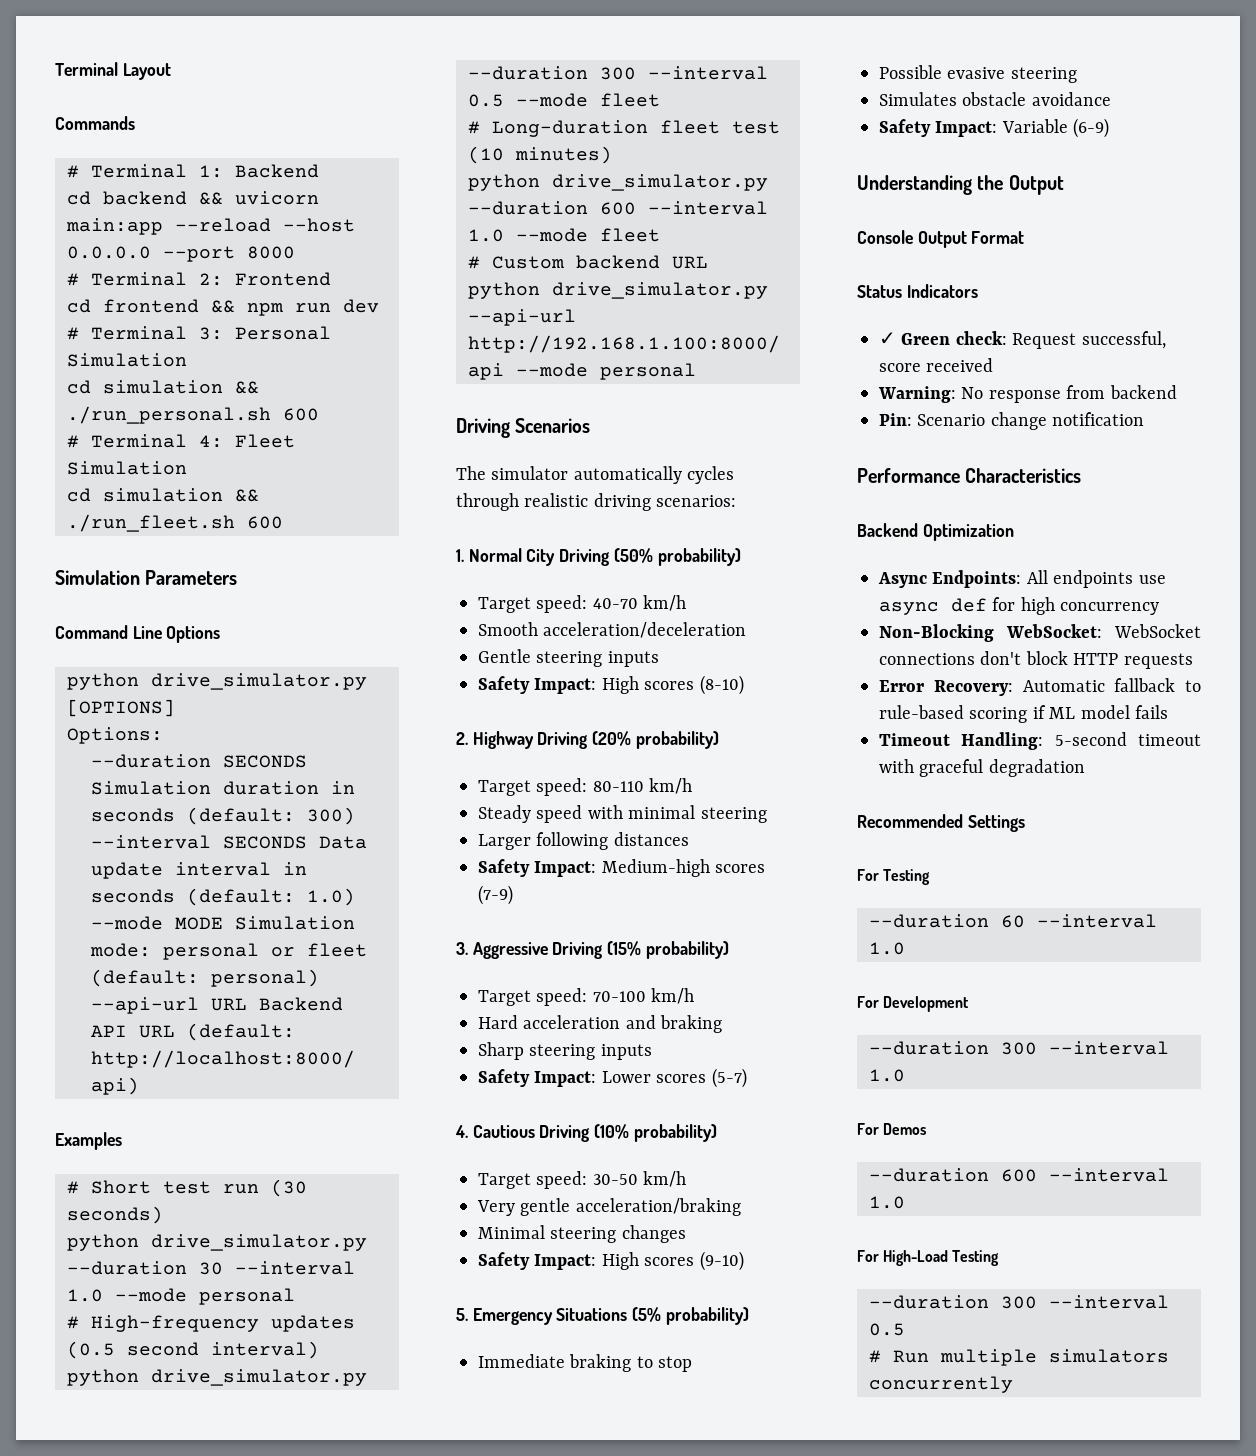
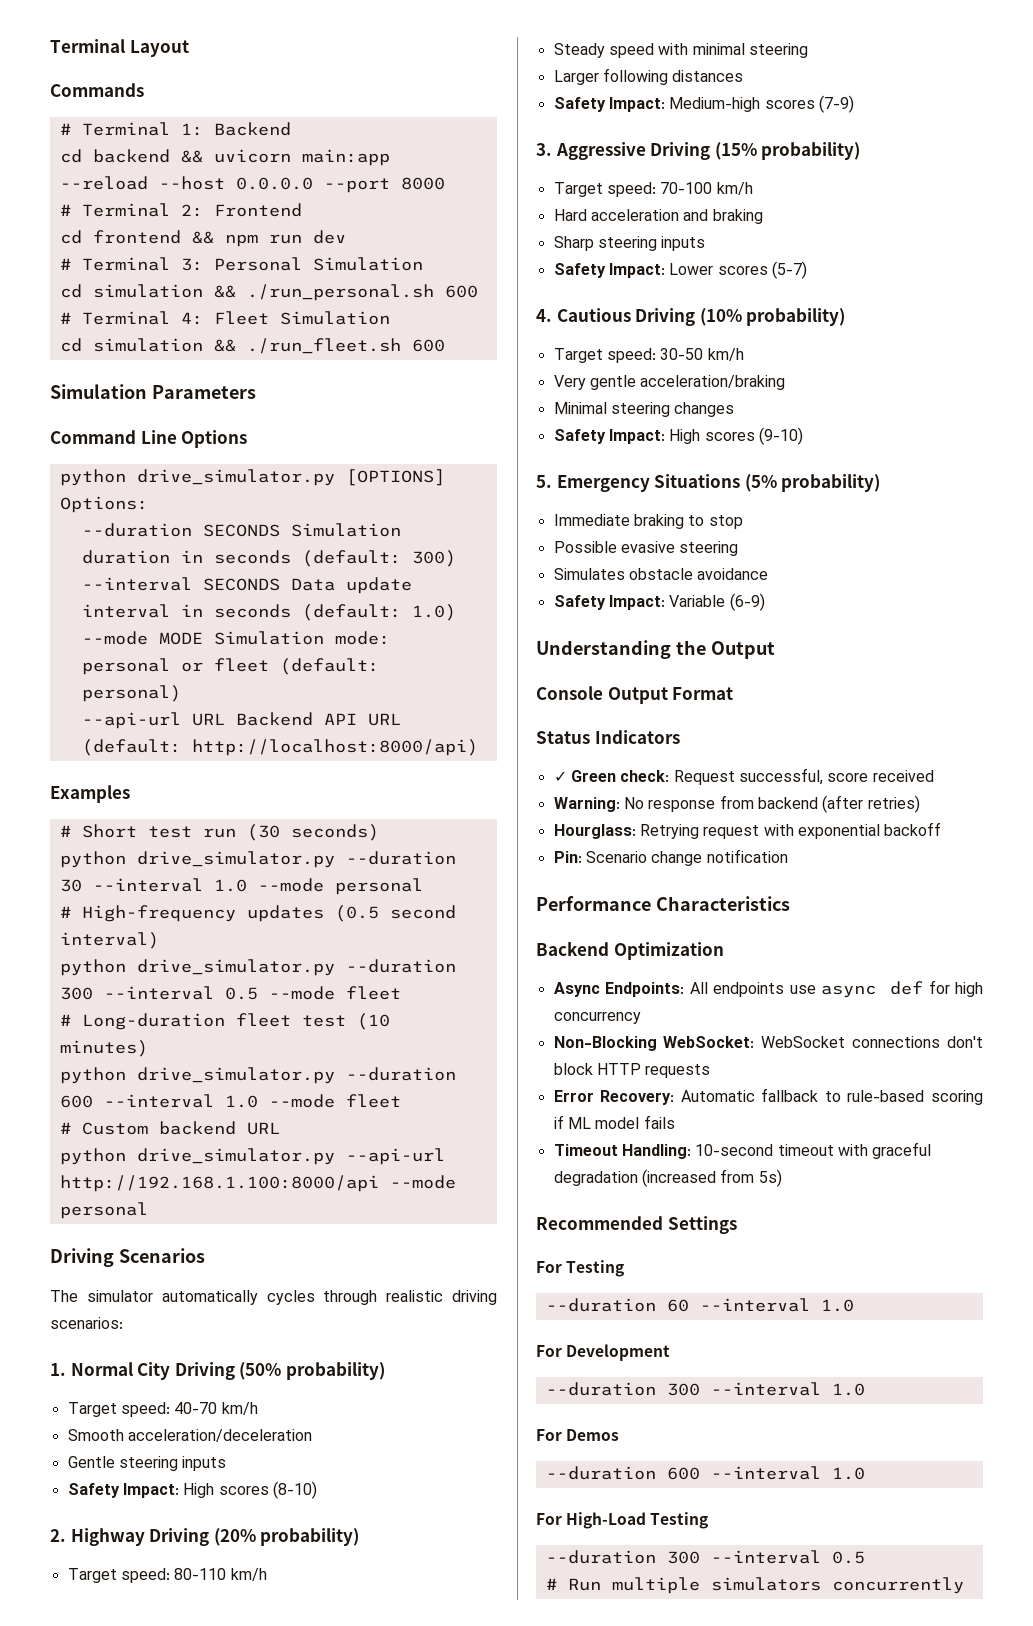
(1177, 392) none -> [822,795,920,813] [553,822,942,839] (after retries) // Hourglass: Retrying request with exponential backoff
[1054,732,1127,746] 5-second -> [695,1144,774,1156] 10-second
(1085, 768) none -> [641,1169,782,1187] (increased from 5s)

